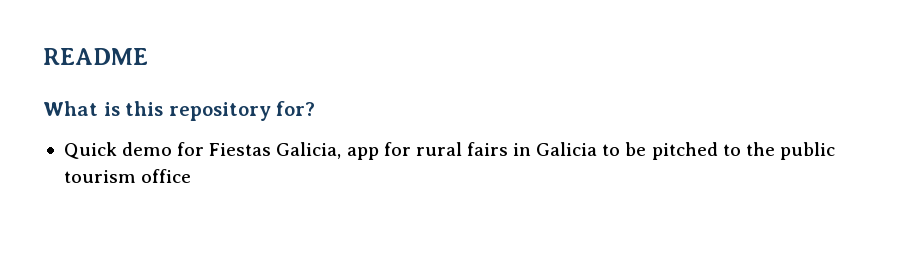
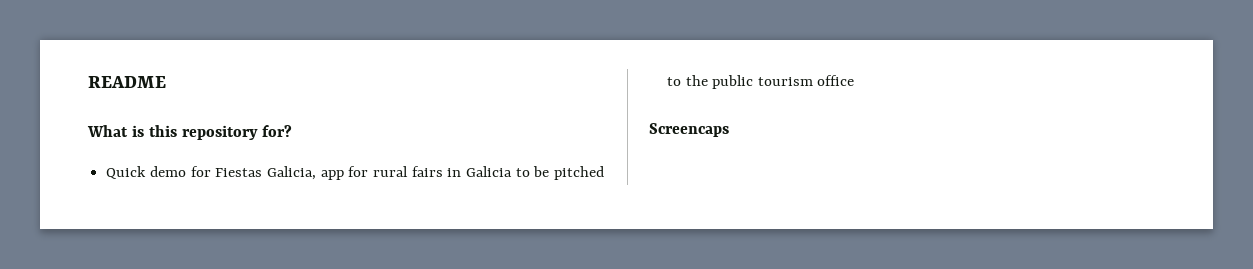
(192, 176) none -> [649,123,729,137] // Screencaps

